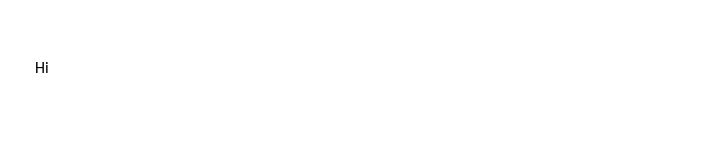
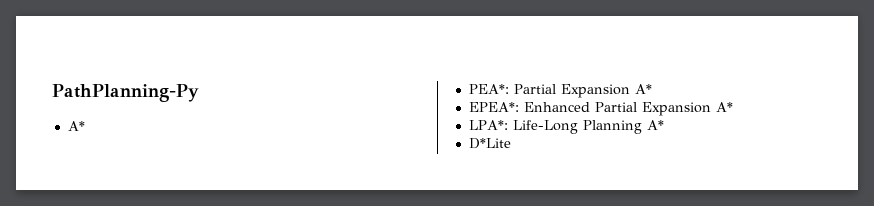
[35,62,49,73] Hi -> [52,84,199,102] [67,121,85,131] [468,84,652,98] [468,102,733,116] [468,120,664,134] [468,138,511,149] PathPlanning-Py // A* // PEA*: Partial Expansion A* // EPEA*: Enhanced Partial Expansion A* // LPA*: Life-Long Planning A* // D*Lite

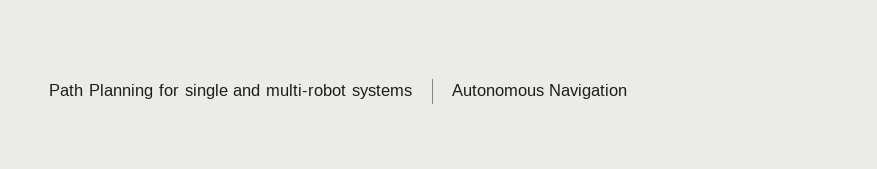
[52,84,199,102] [67,121,85,131] [468,84,652,98] [468,102,733,116] [468,120,664,134] [468,138,511,149] PathPlanning-Py // A* // PEA*: Partial Expansion A* // EPEA*: Enhanced Partial Expansion A* // LPA*: Life-Long Planning A* // D*Lite -> [49,84,627,99] Path Planning for single and multi-robot systems Autonomous Navigation

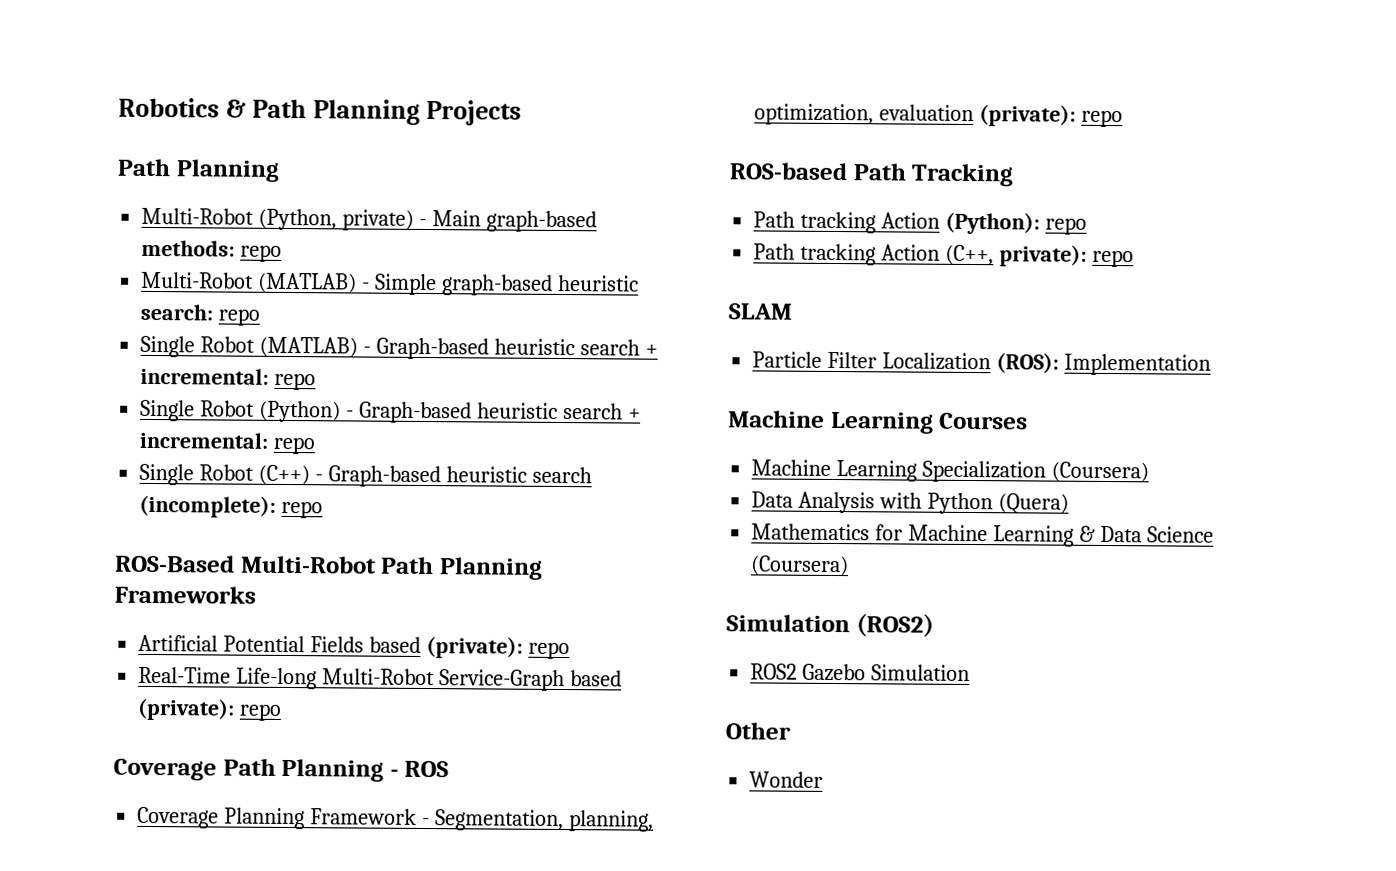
[49,84,627,99] Path Planning for single and multi-robot systems Autonomous Navigation -> [118,97,522,126] [117,158,280,182] [141,207,597,233] [141,239,283,262] [141,271,639,296] [140,303,261,326] [140,335,658,360] [140,367,317,391] [140,399,641,424] [139,431,316,455] [139,463,592,488] [139,494,324,519] [114,554,543,580] [114,585,256,604] [138,634,570,660] [138,666,622,692] [137,697,283,721] [113,758,450,782] [137,806,654,832] [754,103,1124,128] [729,162,1014,187] [753,211,1087,235] [753,243,1134,268] [728,303,792,320] [752,351,1211,376] [728,410,1029,434] [751,459,1150,483] [751,491,1069,515] [751,523,1214,547] [750,555,850,577] [726,613,934,638] [750,663,971,682] [725,722,791,740] [749,771,824,788] Robotics & Path Planning Projects // Path Planning // Multi-Robot (Python, private) - Main graph-based methods: repo // Multi-Robot (MATLAB) - Simple graph-based heuristic search: repo // Single Robot (MATLAB) - Graph-based heuristic search + incremental: repo // Single Robot (Python) - Graph-based heuristic search + incremental: repo // Single Robot (C++) - Graph-based heuristic search (incomplete): repo // ROS-Based Multi-Robot Path Planning Frameworks // Artificial Potential Fields based (private): repo // Real-Time Life-long Multi-Robot Service-Graph based (private): repo // Coverage Path Planning - ROS // Coverage Planning Framework - Segmentation, planning, optimization, evaluation (private): repo // ROS-based Path Tracking // Path tracking Action (Python): repo // Path tracking Action (C++, private): repo // SLAM // Particle Filter Localization (ROS): Implementation // Machine Learning Courses // Machine Learning Specialization (Coursera) // Data Analysis with Python (Quera) // Mathematics for Machine Learning & Data Science (Coursera) // Simulation (ROS2) // ROS2 Gazebo Simulation // Other // Wonder

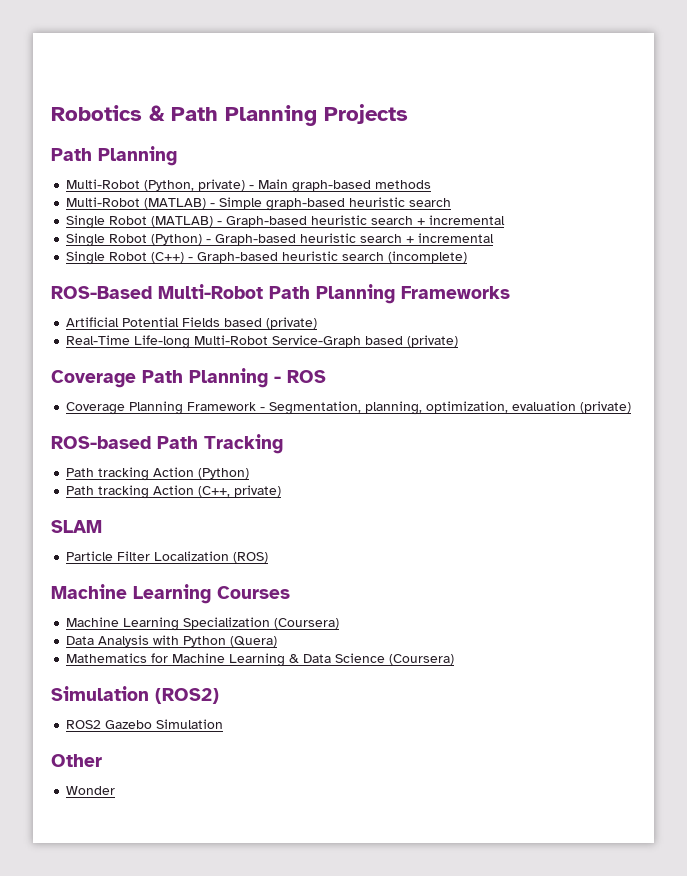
[141,239,283,262] methods: repo -> [375,180,432,189] methods
[140,303,261,326] search: repo -> [409,198,452,207] search
[140,367,317,391] incremental: repo -> [429,215,506,225] incremental
[139,431,316,455] incremental: repo -> [418,233,495,243] incremental
[139,494,324,519] (incomplete): repo -> [388,251,468,263] (incomplete)
[425,636,570,660] (private): repo -> [266,317,318,329] (private)
[137,697,283,721] (private): repo -> [407,335,459,347] (private)
[979,104,1124,128] (private): repo -> [580,401,632,413] (private)
[945,211,1087,235] (Python): repo -> [198,468,250,479] (Python)
[998,244,1134,268] private): repo -> [234,485,282,497] private)
[996,352,1211,376] (ROS): Implementation -> [233,552,269,563] (ROS)

